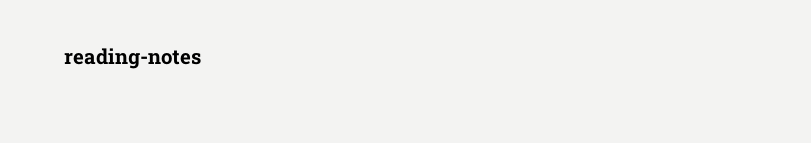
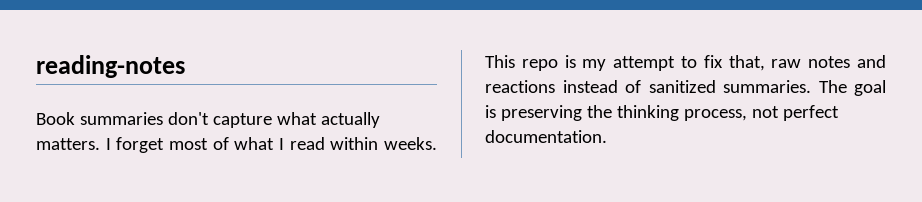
(201, 58) none -> [36,112,380,128] [36,137,437,153] [485,55,886,71] [485,80,886,96] [485,105,839,121] [485,130,607,143] // Book summaries don't capture what actually matters. I forget most of what I read within weeks. This repo is my attempt to fix that, raw notes and reactions instead of sanitized summaries. The goal is preserving the thinking process, not perfect documentation.

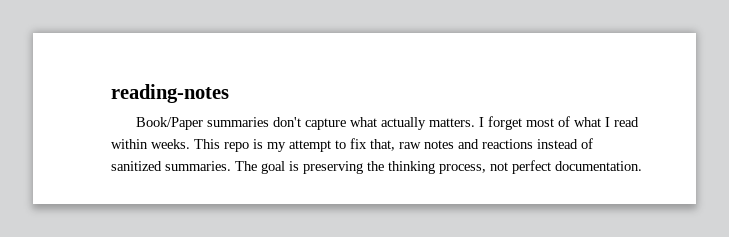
[36,112,75,125] Book -> [135,117,203,130] Book/Paper

